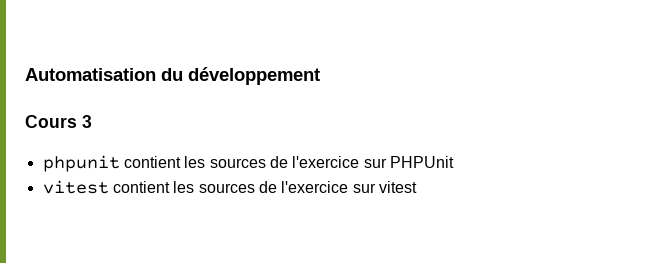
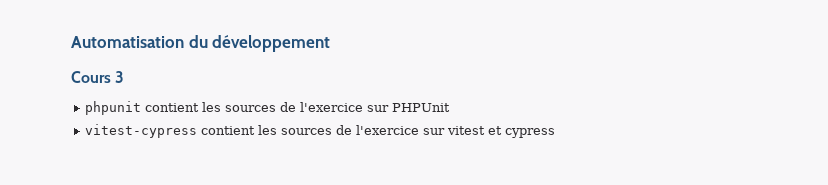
[42,180,109,194] vitest -> [85,124,198,138] vitest-cypress
(417, 187) none -> [488,126,556,138] et cypress

